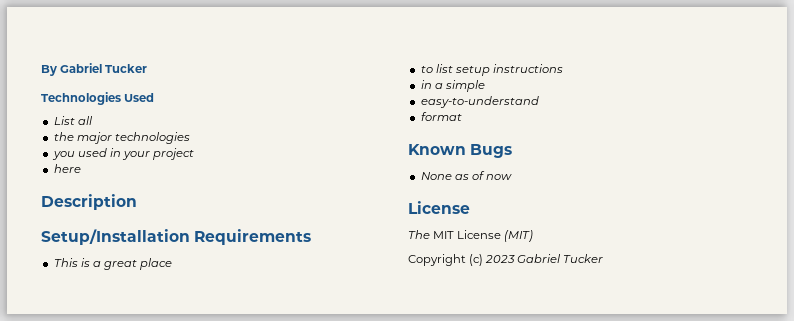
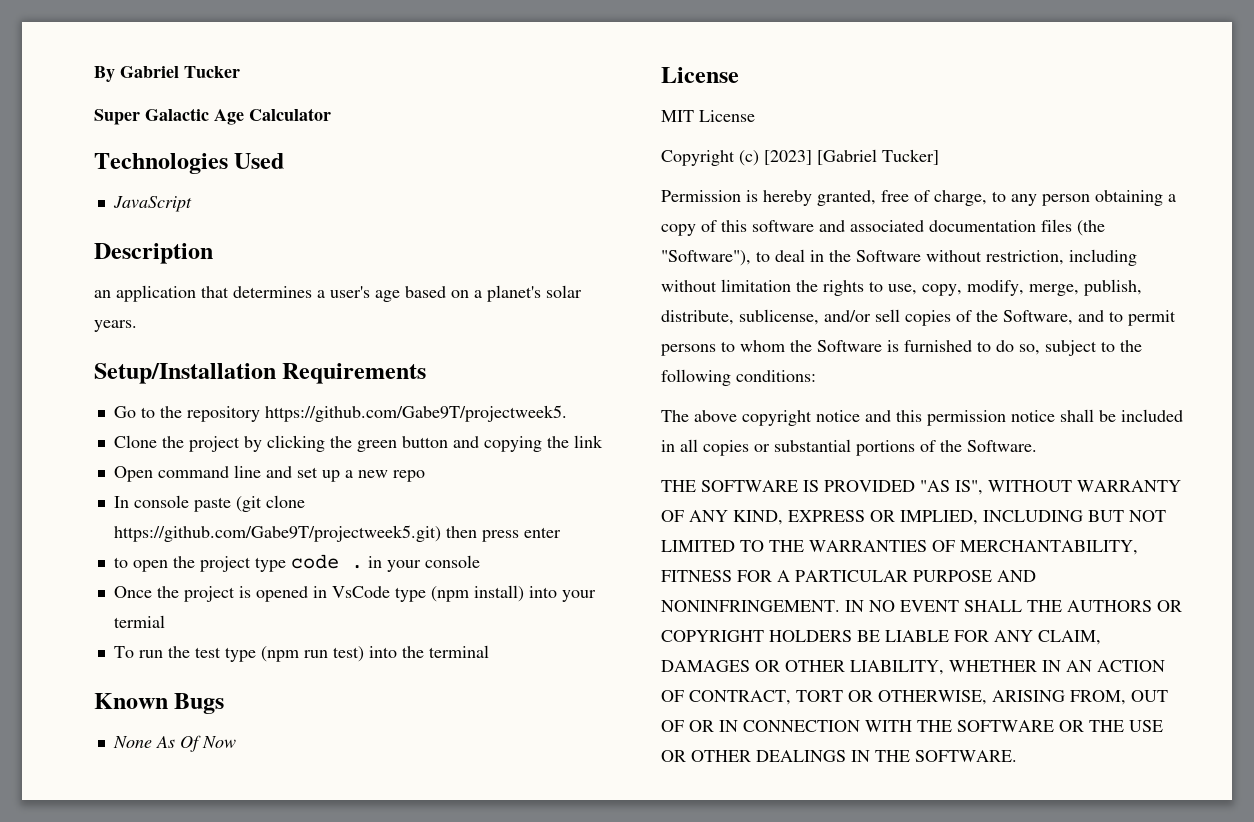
[41,92,155,105] [53,116,93,125] [53,132,190,144] [51,148,195,160] [53,164,81,173] [41,194,137,210] [41,229,312,245] [53,258,173,270] [420,64,563,76] [420,80,485,92] [420,96,539,108] [420,112,462,121] Technologies Used // List all // the major technologies // you used in your project // here // Description // Setup/Installation Requirements // This is a great place // to list setup instructions // in a simple // easy-to-understand // format -> [94,108,331,125] [94,153,285,174] [112,196,192,212] [94,243,213,264] [94,285,582,302] [94,320,137,332] [94,363,427,384] [113,405,567,422] [113,435,603,452] [113,465,425,482] [113,495,305,512] [113,525,561,542] [113,554,480,572] [113,585,596,602] [113,615,165,628] [113,645,489,662] Super Galactic Age Calculator // Technologies Used // JavaScript // Description // an application that determines a user's age based on a planet's solar years. // Setup/Installation Requirements // Go to the repository https://github.com/Gabe9T/projectweek5. // Clone the project by clicking the green button and copying the link // Open command line and set up a new repo // In console paste (git clone https://github.com/Gabe9T/projectweek5.git) then press enter // to open the project type code . in your console // Once the project is opened in VsCode type (npm install) into your termial // To run the test type (npm run test) into the terminal
[454,171,512,180] [408,201,470,214] [408,230,430,239] as of now // License // The -> [155,735,236,752] [661,67,739,83] As Of Now // License //
[504,230,534,242] (MIT) -> (755, 116) none
[485,254,604,263] 2023 Gabriel Tucker -> [764,149,939,165] [661,190,1176,206] [661,219,1105,236] [661,249,1137,266] [661,279,1142,296] [661,309,1176,326] [661,340,1142,356] [661,369,816,386] [661,409,1183,426] [661,439,1037,456] [661,480,1181,495] [661,510,1166,525] [661,540,1138,555] [661,570,1036,582] [661,600,1182,612] [661,630,1101,645] [661,660,1165,675] [661,690,1168,705] [661,720,1163,732] [661,750,1017,762] [2023] [Gabriel Tucker] // Permission is hereby granted, free of charge, to any person obtaining a copy of this software and associated documentation files (the "Software"), to deal in the Software without restriction, including without limitation the rights to use, copy, modify, merge, publish, distribute, sublicense, and/or sell copies of the Software, and to permit persons to whom the Software is furnished to do so, subject to the following conditions: // The above copyright notice and this permission notice shall be included in all copies or substantial portions of the Software. // THE SOFTWARE IS PROVIDED "AS IS", WITHOUT WARRANTY OF ANY KIND, EXPRESS OR IMPLIED, INCLUDING BUT NOT LIMITED TO THE WARRANTIES OF MERCHANTABILITY, FITNESS FOR A PARTICULAR PURPOSE AND NONINFRINGEMENT. IN NO EVENT SHALL THE AUTHORS OR COPYRIGHT HOLDERS BE LIABLE FOR ANY CLAIM, DAMAGES OR OTHER LIABILITY, WHETHER IN AN ACTION OF CONTRACT, TORT OR OTHERWISE, ARISING FROM, OUT OF OR IN CONNECTION WITH THE SOFTWARE OR THE USE OR OTHER DEALINGS IN THE SOFTWARE.

